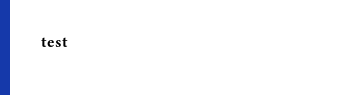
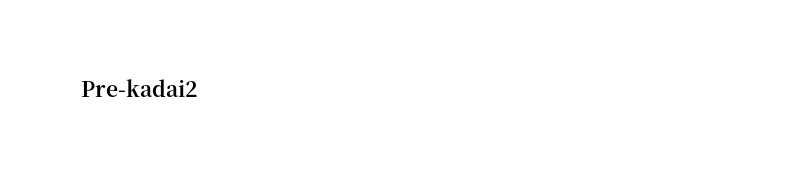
[41,37,68,47] test -> [81,79,197,97] Pre-kadai2

